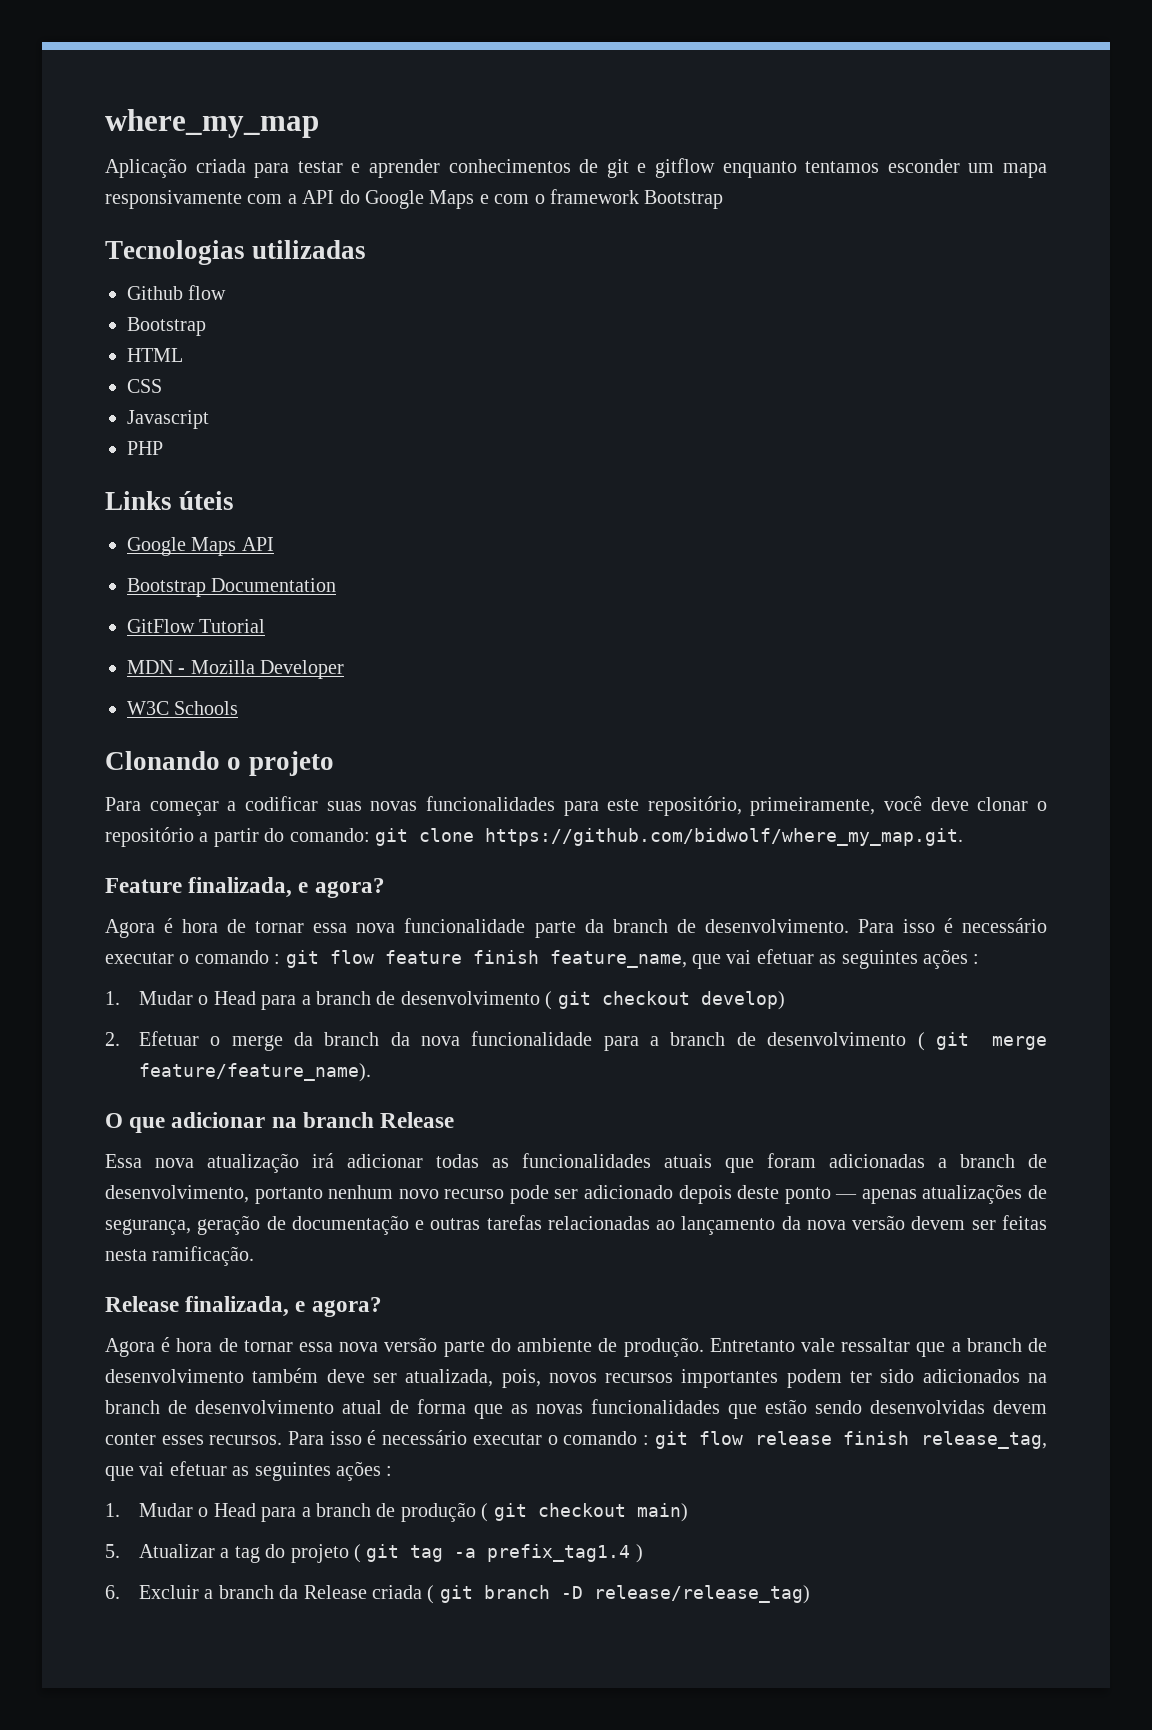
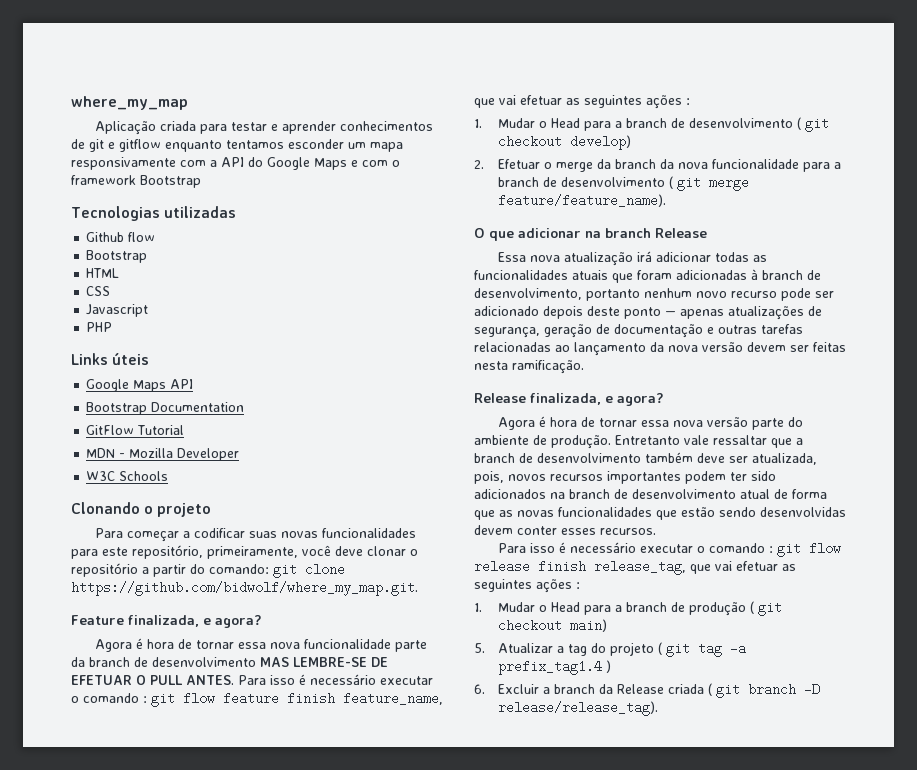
[704,919,849,933] desenvolvimento. -> [152,657,388,667] [71,675,234,685] desenvolvimento MAS LEMBRE-SE DE EFETUAR O PULL ANTES.
[938,1158,947,1168] a -> [751,269,758,280] à
(283, 1440) none -> (656, 531) //
[593,1585,810,1604] release/release_tag) -> [498,701,659,716] release/release_tag).

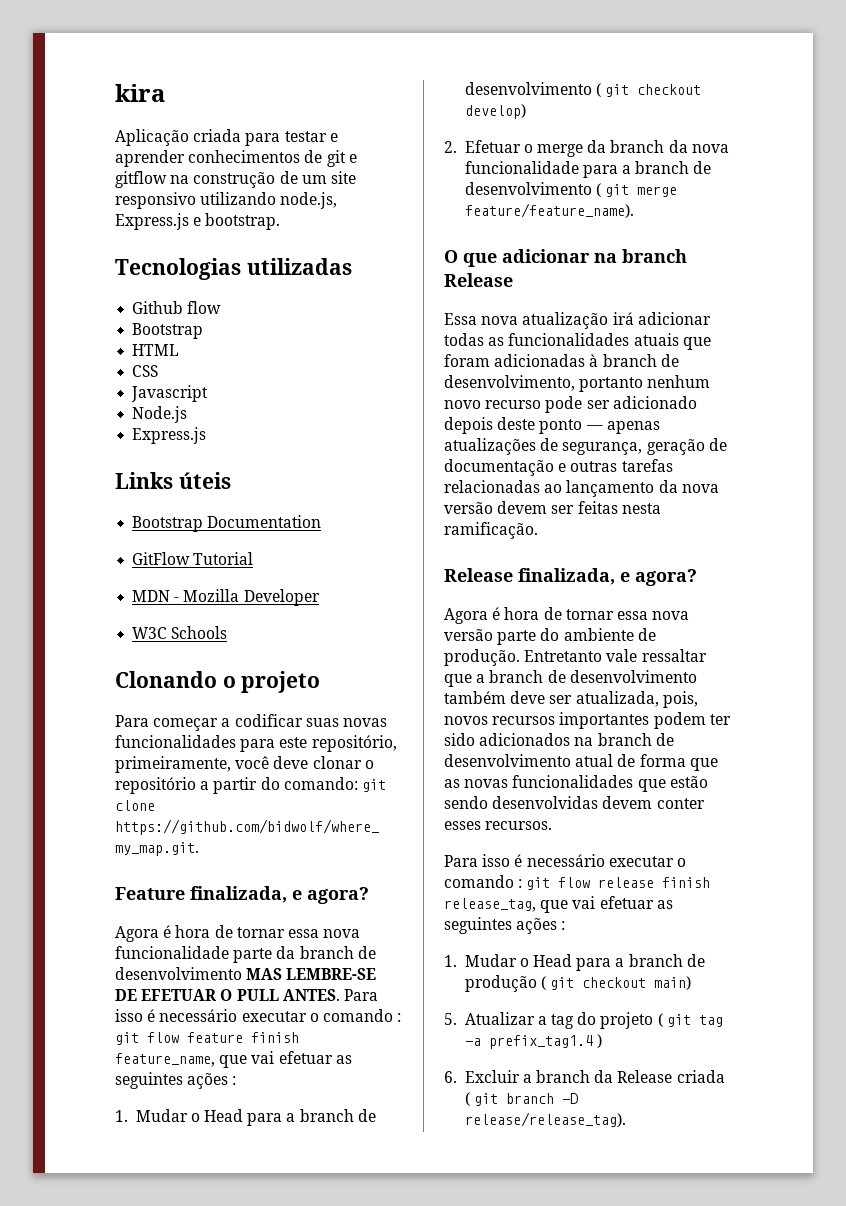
[71,96,188,110] where_my_map -> [115,84,165,102] kira
[165,139,403,152] [71,157,400,170] [71,175,201,188] enquanto tentamos esconder um mapa responsivamente com a API do Google Maps e com o framework Bootstrap -> [170,171,356,188] [115,192,338,209] [115,213,281,230] na construção de um site responsivo utilizando node.js, Express.js e bootstrap.
[86,322,113,332] PHP -> [132,406,188,423] [132,427,207,444] Node.js // Express.js
[86,379,194,392] // Google Maps API -> (231, 480) none

